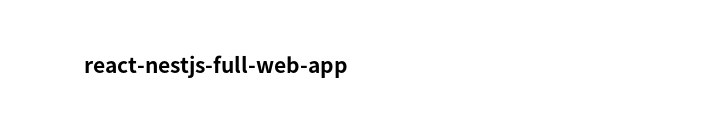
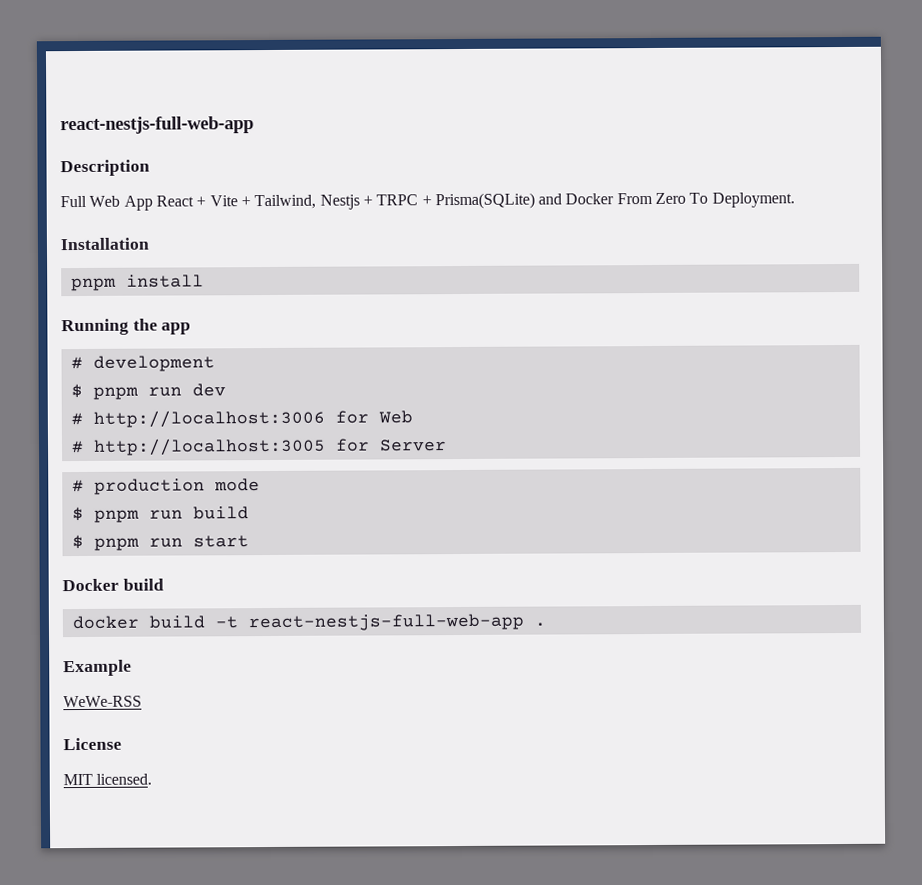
[84,55,348,78] react-nestjs-full-web-app -> [60,116,254,135] [60,159,150,177] [60,192,795,211] [60,237,149,251] [70,274,204,292] [61,318,192,336] [70,355,215,372] [70,383,226,400] [70,409,413,428] [70,437,447,456] [71,478,260,495] [71,506,249,523] [71,534,249,551] [62,578,164,592] [71,613,546,632] [63,659,132,677] [63,695,142,708] [63,737,122,751] [63,773,153,786] react-nestjs-full-web-app // Description // Full Web App React + Vite + Tailwind, Nestjs + TRPC + Prisma(SQLite) and Docker From Zero To Deployment. // Installation // pnpm install // Running the app // # development // $ pnpm run dev // # http://localhost:3006 for Web // # http://localhost:3005 for Server // # production mode // $ pnpm run build // $ pnpm run start // Docker build // docker build -t react-nestjs-full-web-app . // Example // WeWe-RSS // License // MIT licensed.

